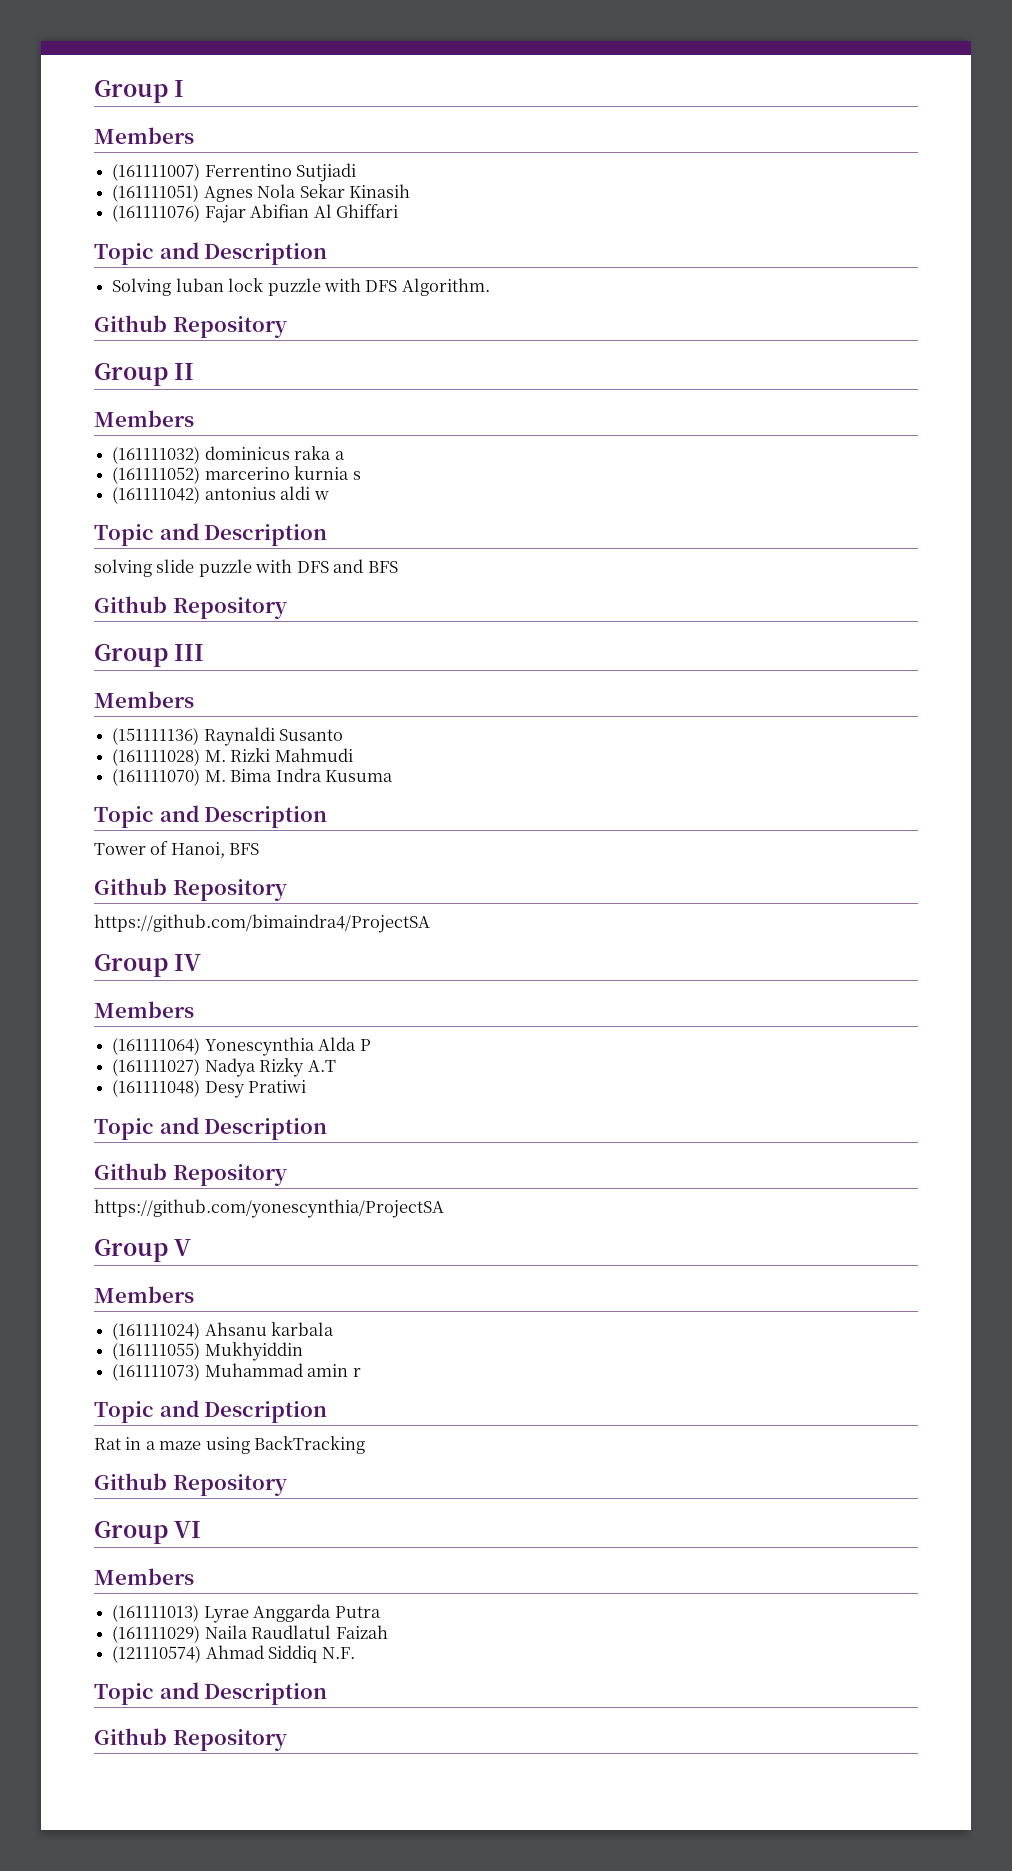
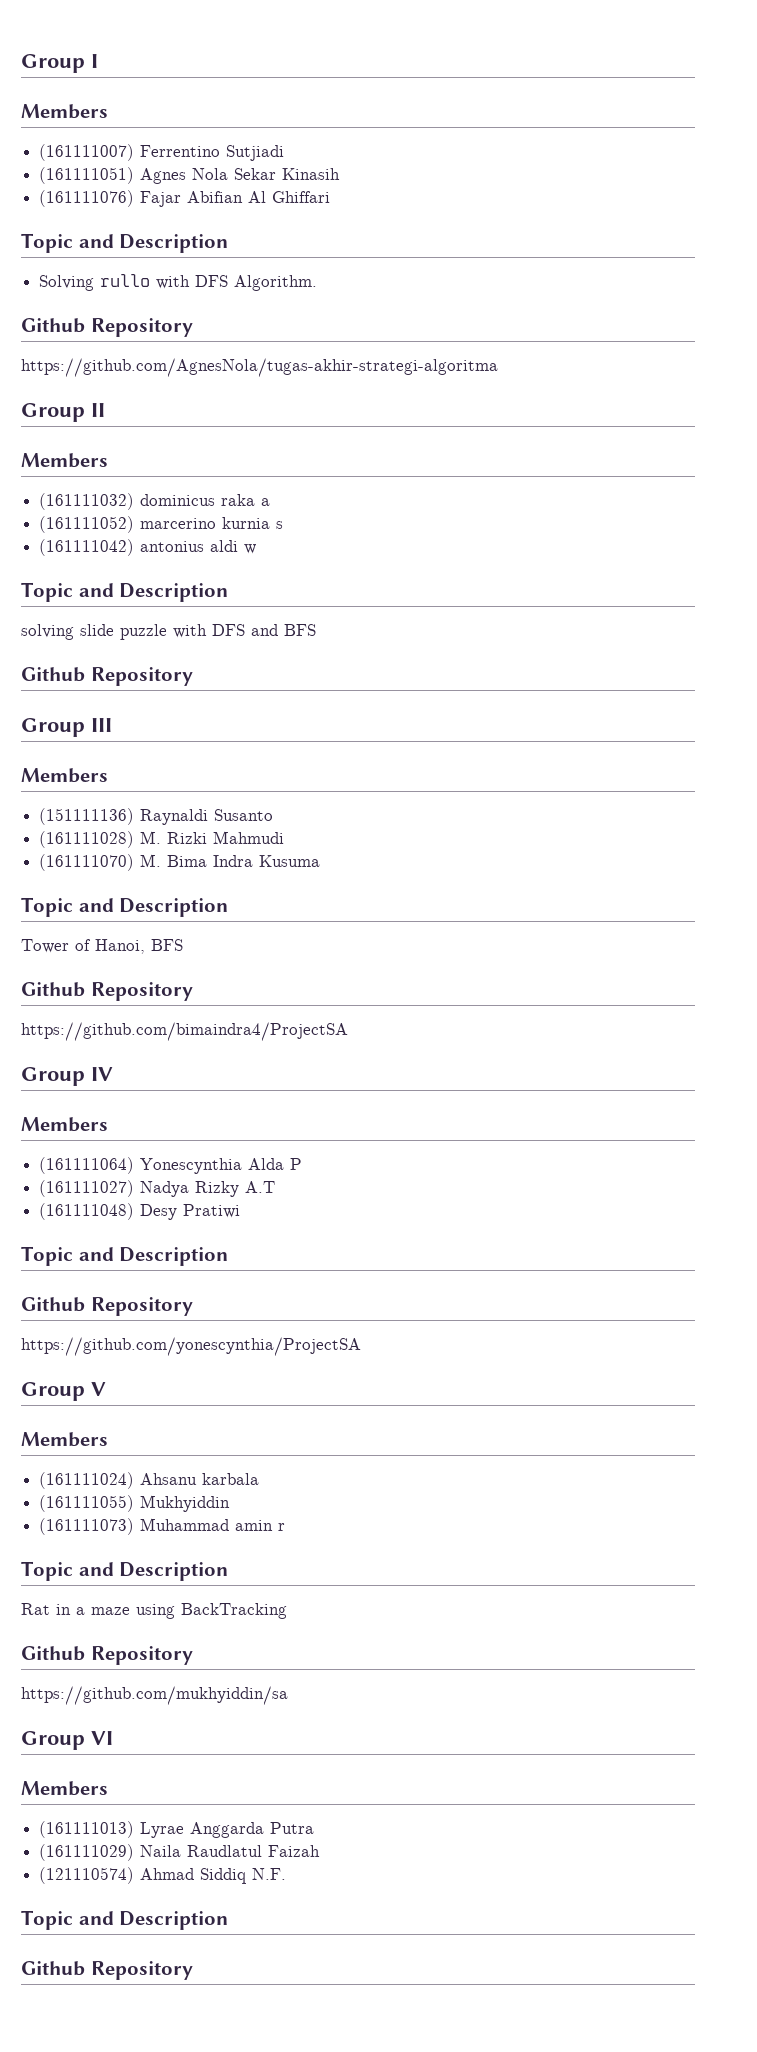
[175,278,321,296] luban lock puzzle -> [100,274,151,287] rullo
(287, 327) none -> [21,358,498,377] // https://github.com/AgnesNola/tugas-akhir-strategi-algoritma
(287, 1485) none -> [21,1686,288,1705] // https://github.com/mukhyiddin/sa

